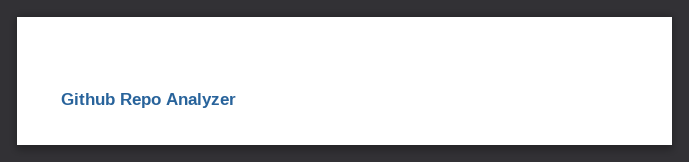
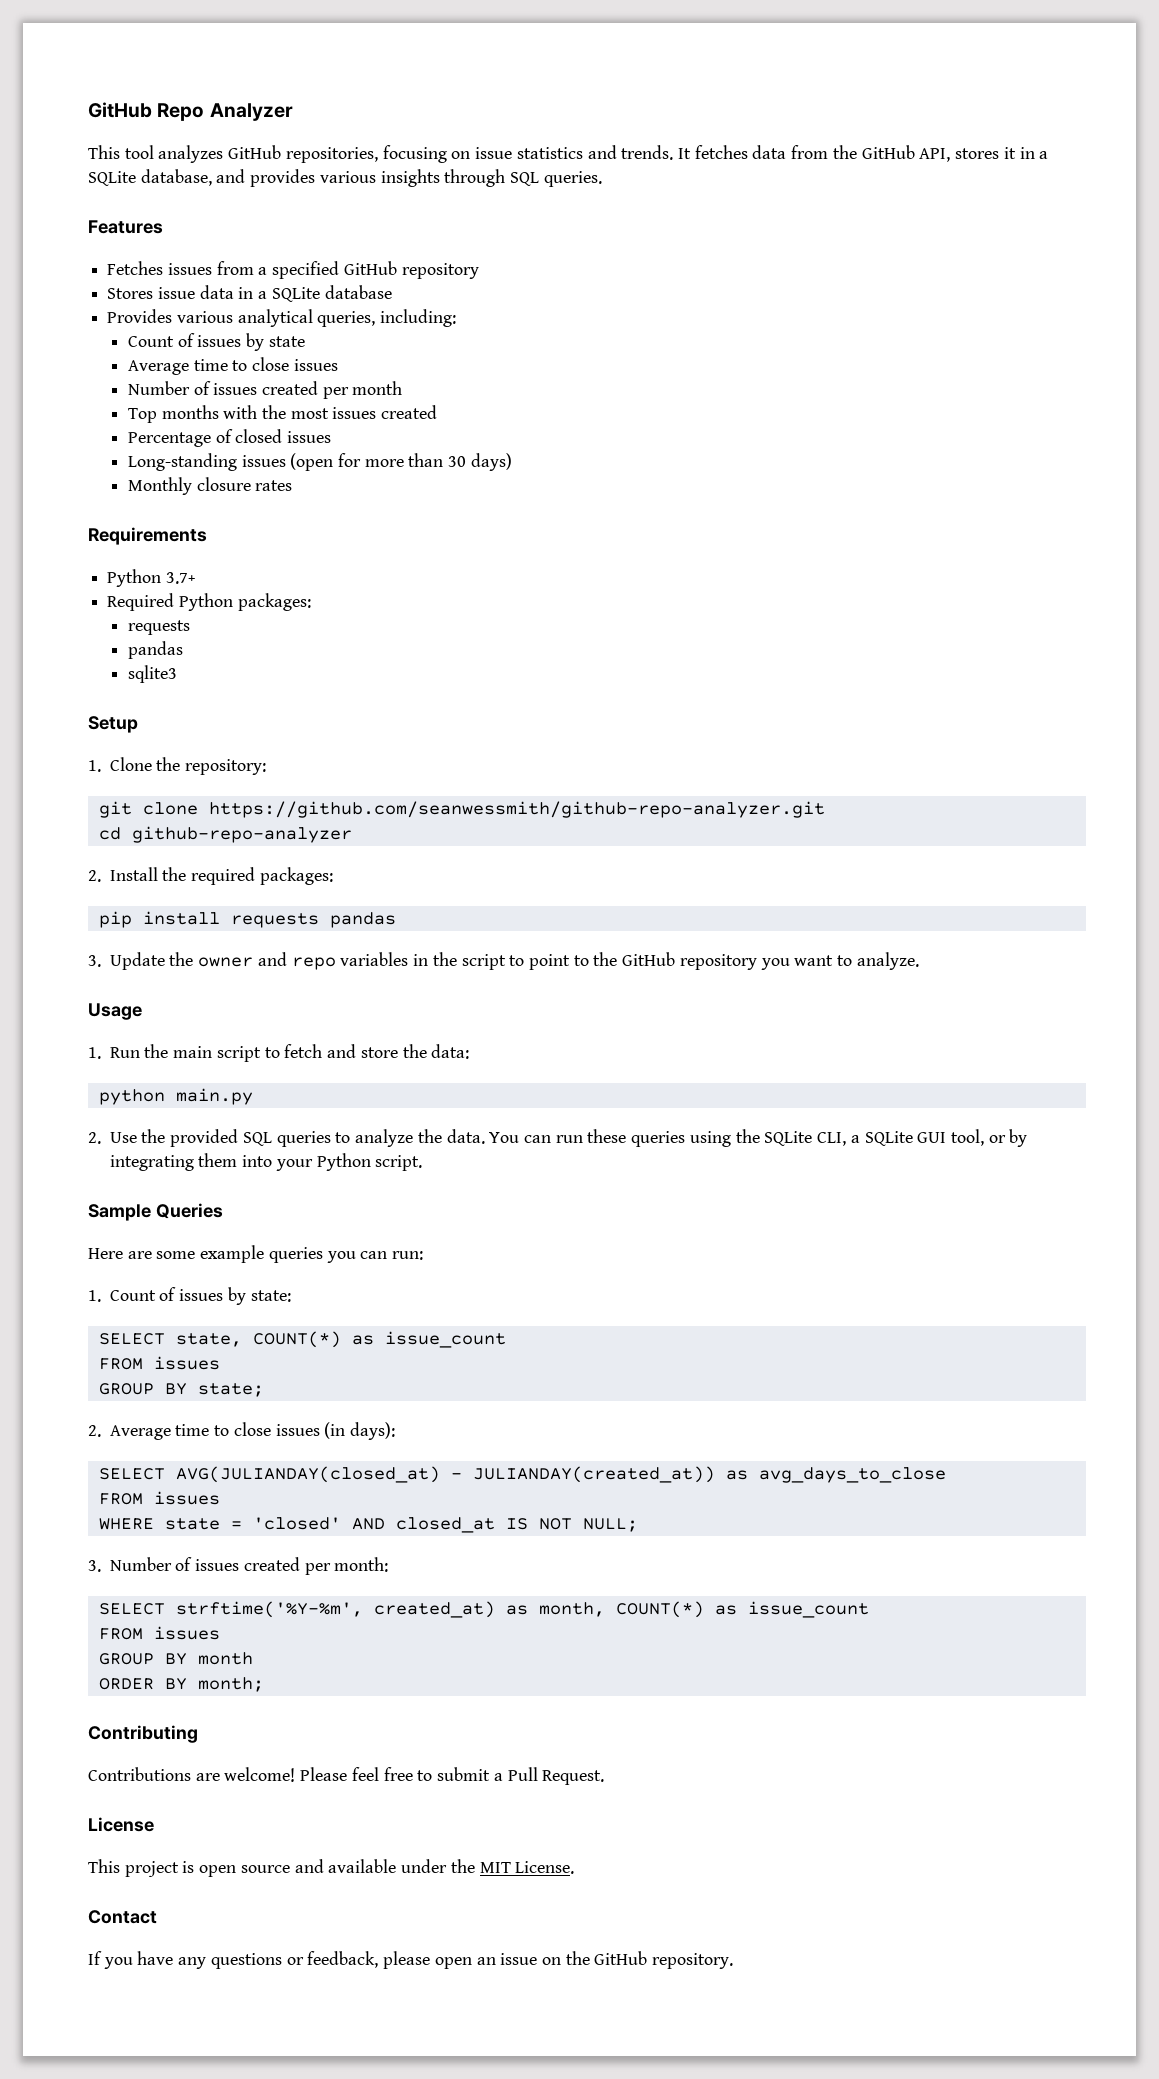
[61,93,115,105] Github -> [88,102,152,118] GitHub
(236, 100) none -> [88,145,1049,163] [88,169,602,187] [88,220,163,234] [107,261,479,279] [107,285,392,302] [107,309,457,327] [127,333,305,351] [127,357,338,375] [127,381,403,399] [127,405,438,423] [127,429,331,447] [127,453,512,471] [127,477,293,495] [88,527,207,545] [107,569,195,587] [107,593,311,611] [127,620,190,635] [127,641,183,659] [127,665,177,683] [88,716,138,733] [88,757,267,775] [98,801,825,818] [98,826,352,843] [88,867,333,885] [98,911,396,928] [88,952,919,970] [88,1003,142,1020] [88,1044,470,1062] [98,1088,253,1105] [88,1129,1028,1147] [109,1153,423,1171] [88,1203,223,1221] [88,1245,424,1263] [88,1287,291,1305] [98,1331,506,1348] [98,1356,220,1370] [98,1383,264,1397] [88,1422,396,1440] [98,1466,946,1483] [98,1491,220,1505] [98,1517,638,1533] [88,1557,389,1575] [98,1601,869,1618] [98,1626,220,1640] [98,1652,253,1665] [98,1677,264,1692] [88,1725,198,1743] [88,1767,605,1785] [88,1817,154,1832] [88,1859,575,1877] [88,1910,157,1924] [88,1951,734,1969] // This tool analyzes GitHub repositories, focusing on issue statistics and trends. It fetches data from the GitHub API, stores it in a SQLite database, and provides various insights through SQL queries. // Features // Fetches issues from a specified GitHub repository // Stores issue data in a SQLite database // Provides various analytical queries, including: // Count of issues by state // Average time to close issues // Number of issues created per month // Top months with the most issues created // Percentage of closed issues // Long-standing issues (open for more than 30 days) // Monthly closure rates // Requirements // Python 3.7+ // Required Python packages: // requests // pandas // sqlite3 // Setup // 1. Clone the repository: // git clone https://github.com/seanwessmith/github-repo-analyzer.git // cd github-repo-analyzer // 2. Install the required packages: // pip install requests pandas // 3. Update the owner and repo variables in the script to point to the GitHub repository you want to analyze. // Usage // 1. Run the main script to fetch and store the data: // python main.py // 2. Use the provided SQL queries to analyze the data. You can run these queries using the SQLite CLI, a SQLite GUI tool, or by integrating them into your Python script. // Sample Queries // Here are some example queries you can run: // 1. Count of issues by state: // SELECT state, COUNT(*) as issue_count // FROM issues // GROUP BY state; // 2. Average time to close issues (in days): // SELECT AVG(JULIANDAY(closed_at) - JULIANDAY(created_at)) as avg_days_to_close // FROM issues // WHERE state = 'closed' AND closed_at IS NOT NULL; // 3. Number of issues created per month: // SELECT strftime('%Y-%m', created_at) as month, COUNT(*) as issue_count // FROM issues // GROUP BY month // ORDER BY month; // Contributing // Contributions are welcome! Please feel free to submit a Pull Request. // License // This project is open source and available under the MIT License. // Contact // If you have any questions or feedback, please open an issue on the GitHub repository.

